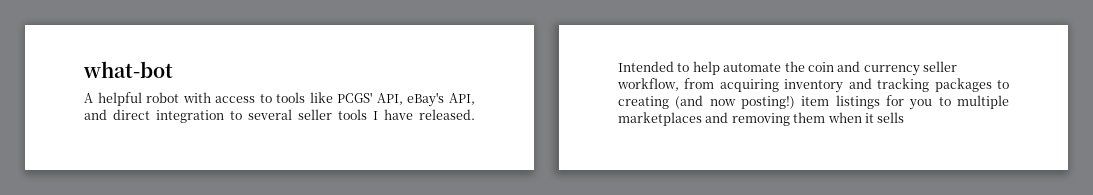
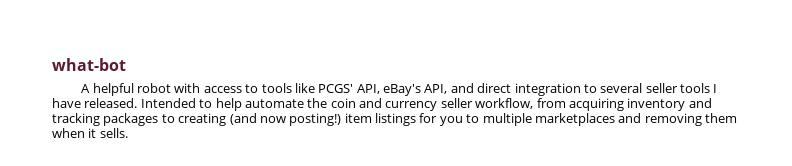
[877,112,905,123] sells -> [99,128,128,138] sells.

